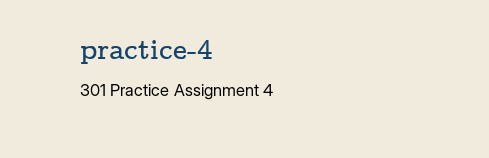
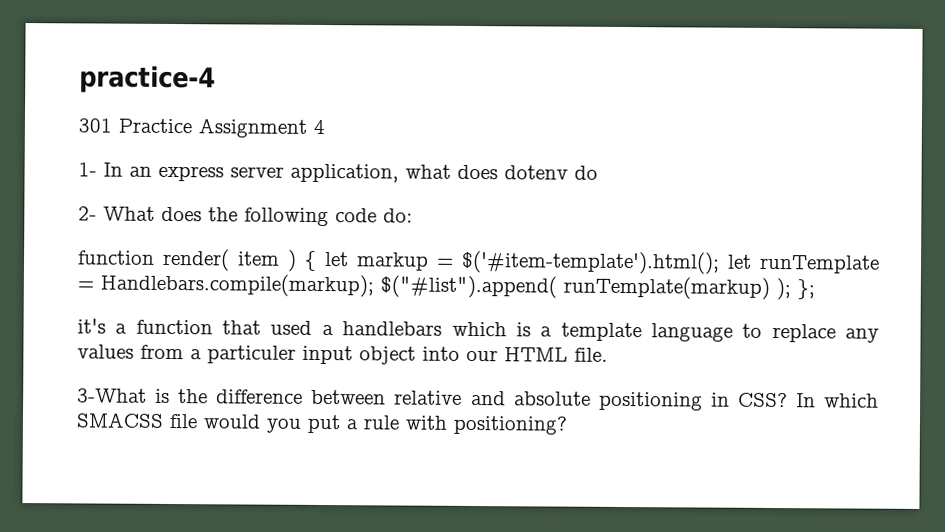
(274, 90) none -> [78,162,598,183] [78,206,413,227] [78,248,880,275] [77,273,815,301] [77,318,879,343] [77,344,608,365] [77,388,880,411] [76,412,568,435] // 1- In an express server application, what does dotenv do // 2- What does the following code do: // function render( item ) { let markup = $('#item-template').html(); let runTemplate = Handlebars.compile(markup); $("#list").append( runTemplate(markup) ); }; // it's a function that used a handlebars which is a template language to replace any values from a particuler input object into our HTML file. // 3-What is the difference between relative and absolute positioning in CSS? In which SMACSS file would you put a rule with positioning?

